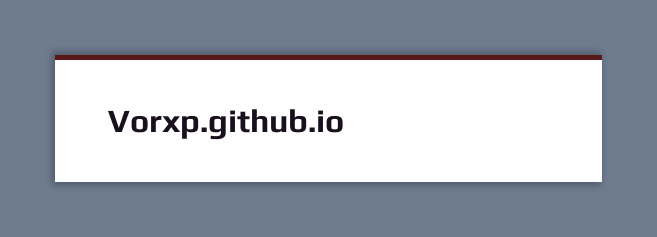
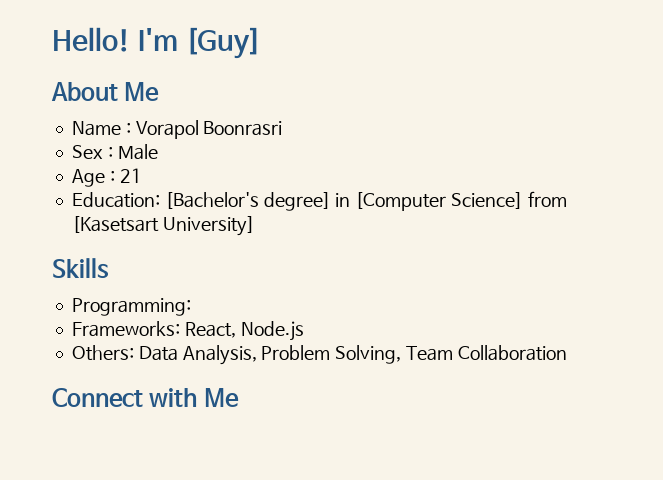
[108,109,344,140] Vorxp.github.io -> [52,27,262,59] [51,82,160,101] [71,120,283,139] [71,144,158,160] [71,168,142,187] [71,191,567,211] [71,216,255,236] [52,258,109,279] [71,298,191,316] [71,321,304,341] [71,345,567,365] [52,388,239,407] Hello! I'm [Guy] // About Me // Name : Vorapol Boonrasri // Sex : Male // Age : 21 // Education: [Bachelor's degree] in [Computer Science] from [Kasetsart University] // Skills // Programming: // Frameworks: React, Node.js // Others: Data Analysis, Problem Solving, Team Collaboration // Connect with Me

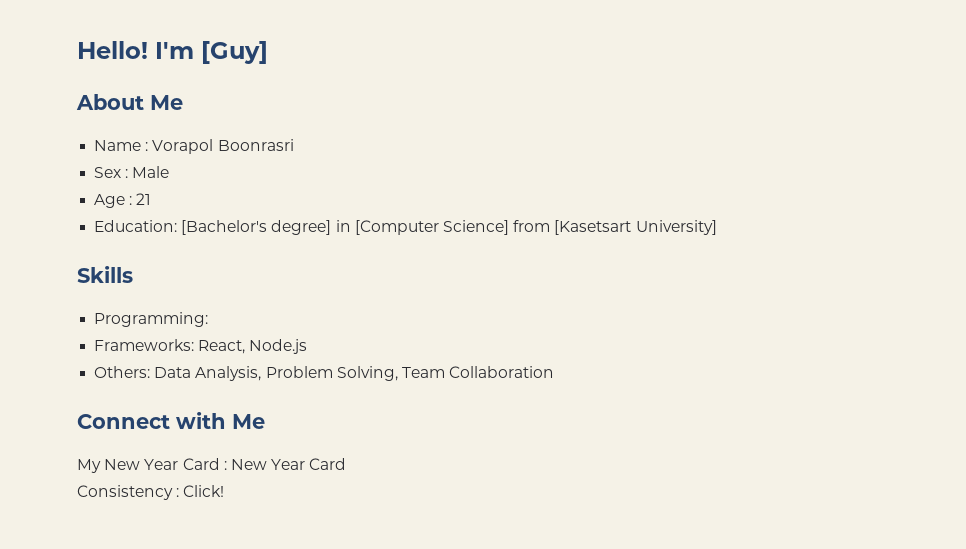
(239, 397) none -> [77,458,347,473] [77,485,225,500] // My New Year Card : New Year Card // Consistency : Click!

